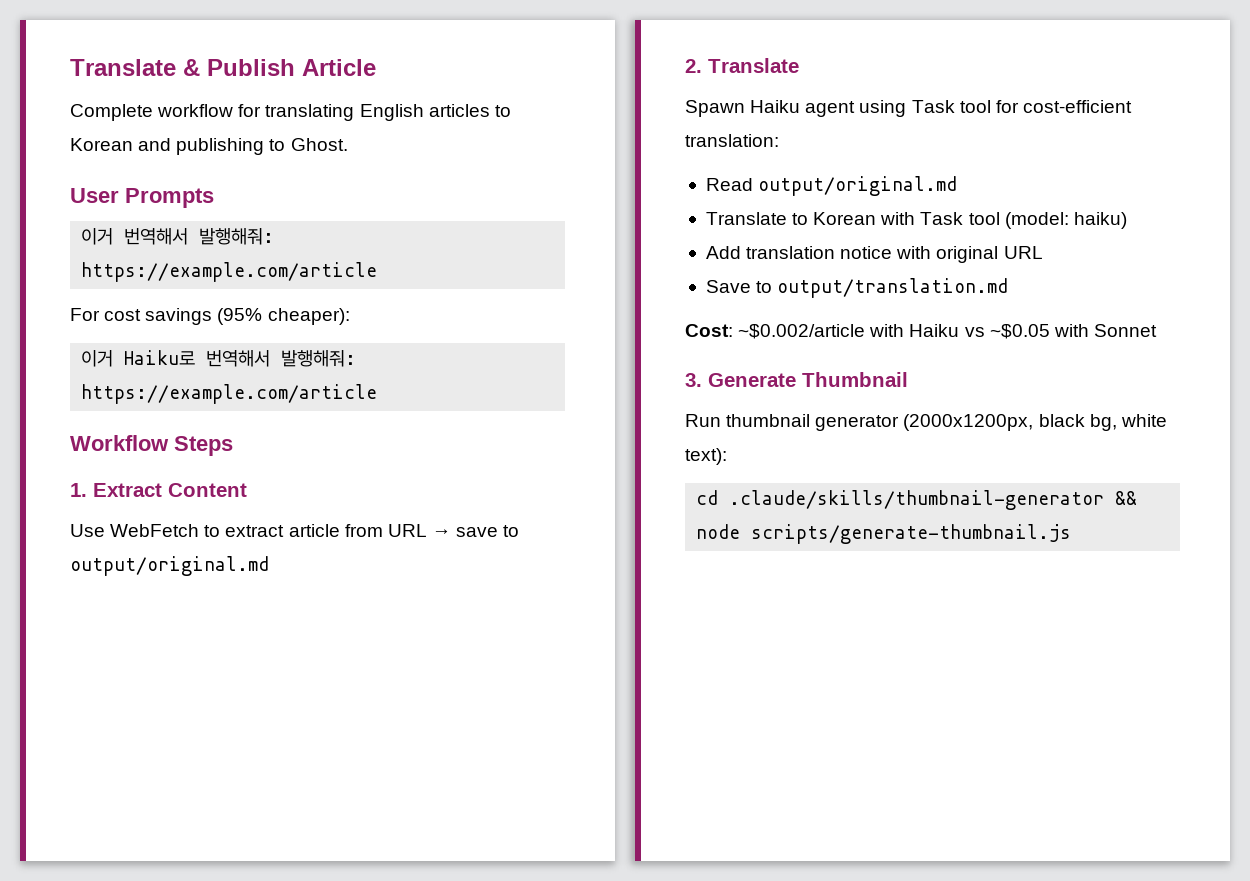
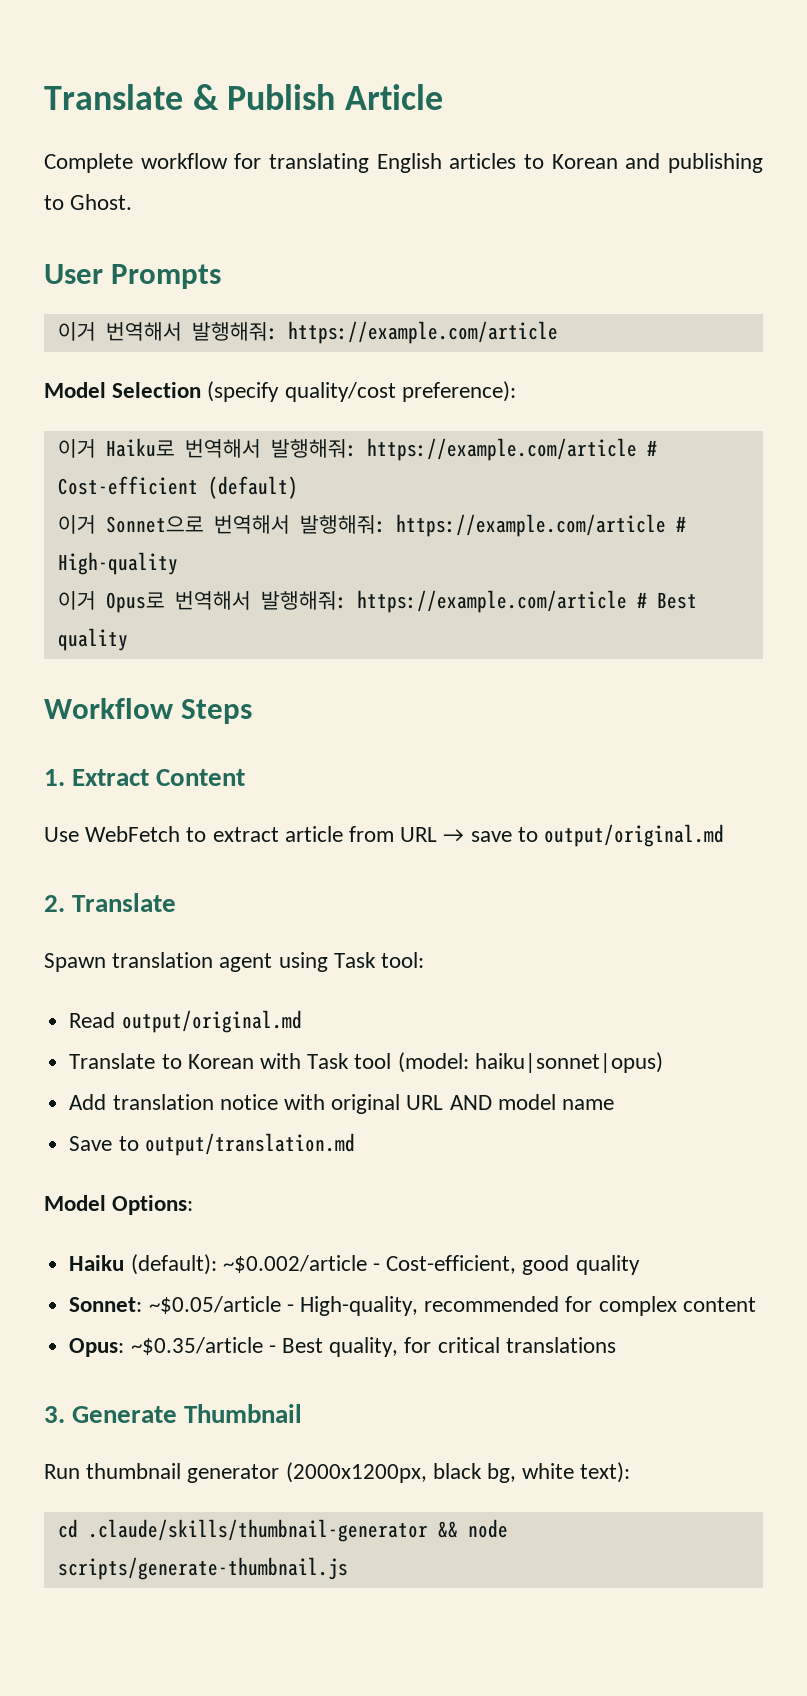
[70,308,350,325] For cost savings (95% cheaper): -> [44,381,516,402] Model Selection (specify quality/cost preference):
(378, 394) none -> [646,440,657,456] [57,476,298,499] [57,514,686,537] [57,552,178,575] [57,590,697,613] [57,628,128,651] # Cost-efficient (default) // 이거 Sonnet으로 번역해서 발행해줘: https://example.com/article # High-quality // 이거 Opus로 번역해서 발행해줘: https://example.com/article # Best quality
[750,100,801,113] Haiku -> [112,952,214,968] translation
[959,100,1132,113] [685,134,779,147] tool for cost-efficient translation: -> [381,952,425,968] tool:
[1073,212,1127,229] haiku) -> [474,1052,663,1073] haiku|sonnet|opus)
(1043, 252) none -> [449,1094,614,1110] AND model name
[685,324,1157,339] Cost: ~$0.002/article with Haiku vs ~$0.05 with Sonnet -> [44,1195,194,1215] [69,1254,640,1275] [69,1296,756,1316] [69,1337,616,1357] Model Options: // Haiku (default): ~$0.002/article - Cost-efficient, good quality // Sonnet: ~$0.05/article - High-quality, recommended for complex content // Opus: ~$0.35/article - Best quality, for critical translations

